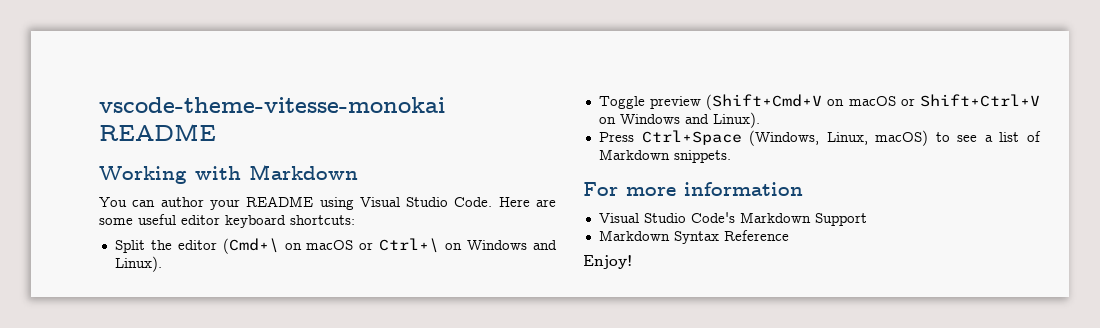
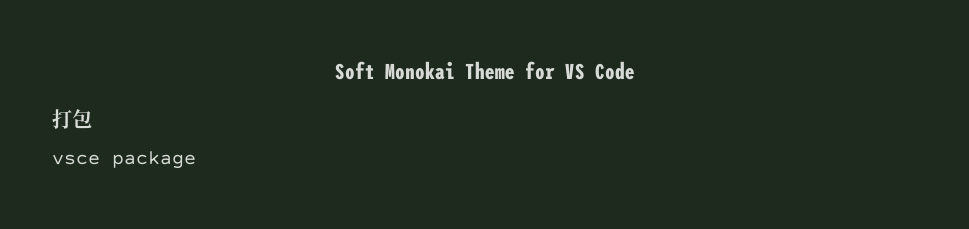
[99,97,445,113] [99,124,216,141] [99,164,358,184] [99,196,556,210] [99,214,355,228] [114,238,557,254] [114,256,162,272] [598,94,1040,110] [598,112,760,128] [598,130,1041,146] [598,149,731,163] [583,182,803,196] [598,212,867,226] [598,230,789,244] [583,255,632,269] vscode-theme-vitesse-monokai README // Working with Markdown // You can author your README using Visual Studio Code. Here are some useful editor keyboard shortcuts: // Split the editor (Cmd+\ on macOS or Ctrl+\ on Windows and Linux). // Toggle preview (Shift+Cmd+V on macOS or Shift+Ctrl+V on Windows and Linux). // Press Ctrl+Space (Windows, Linux, macOS) to see a list of Markdown snippets. // For more information // Visual Studio Code's Markdown Support // Markdown Syntax Reference // Enjoy! -> [334,61,635,80] [52,109,92,129] [52,151,196,169] Soft Monokai Theme for VS Code // 打包 // vsce package

